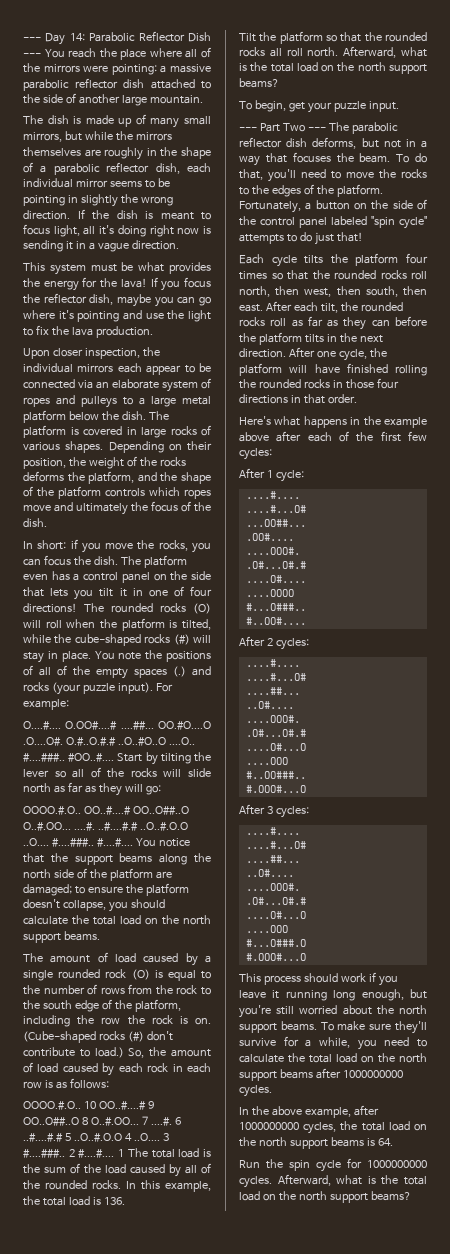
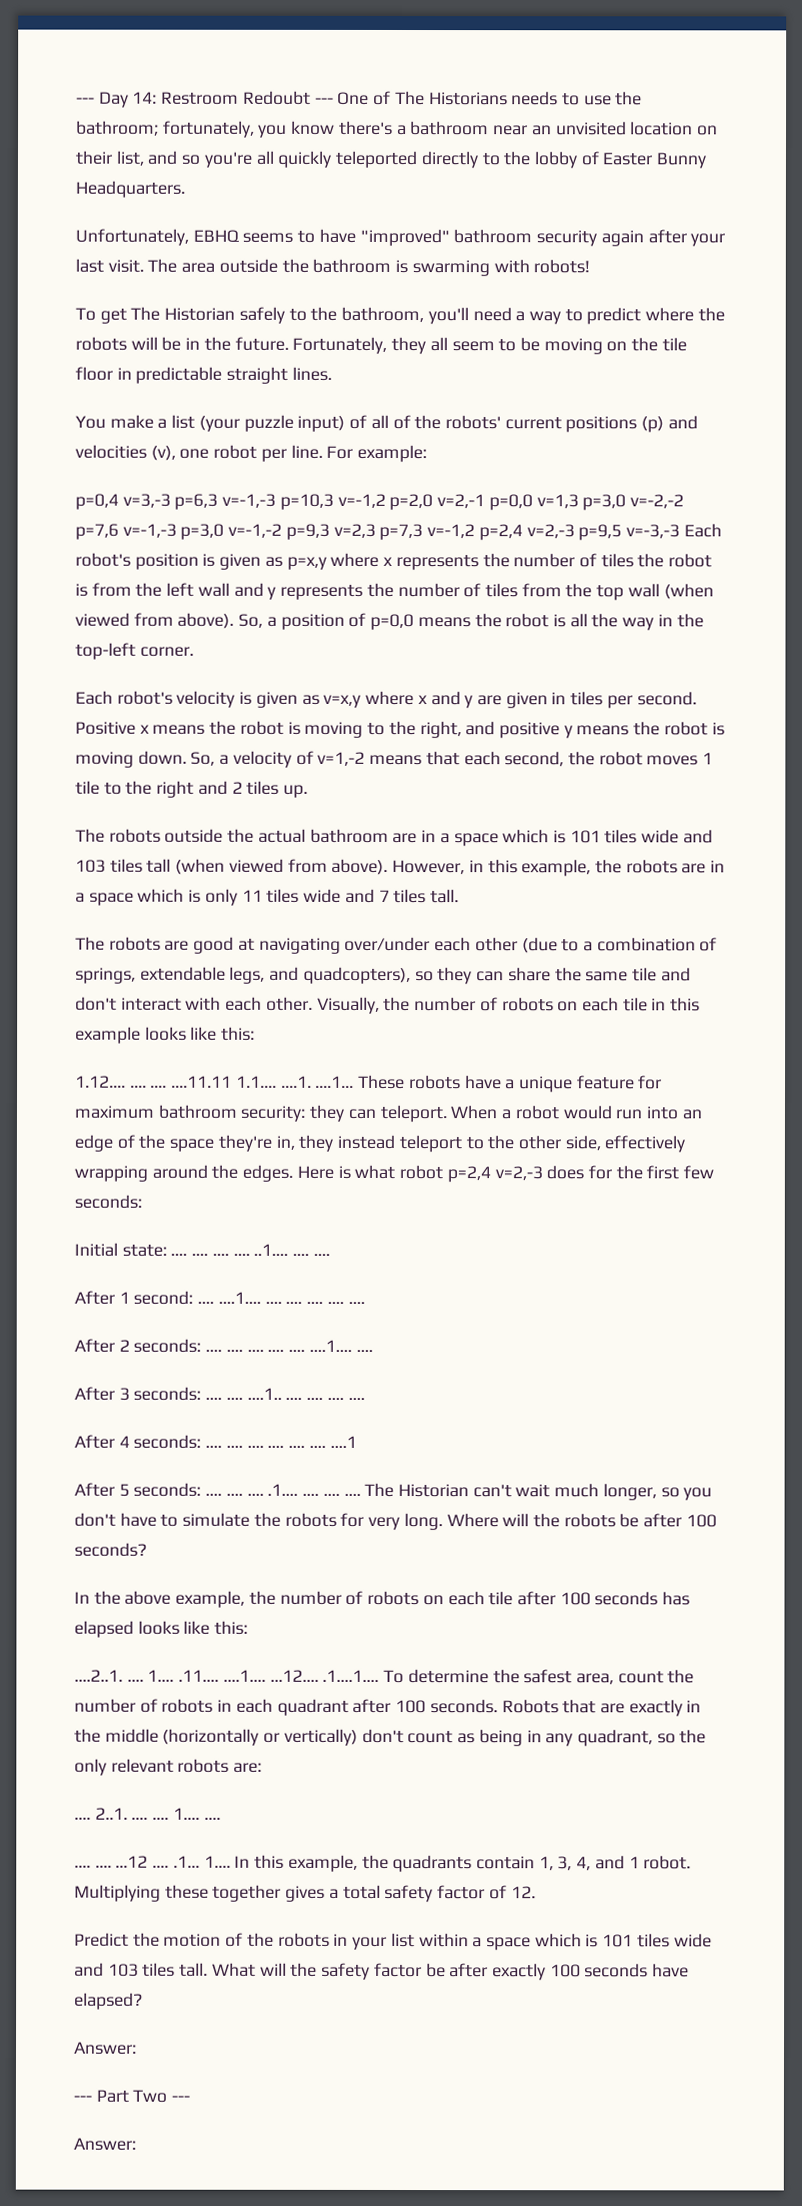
[89,31,212,42] [23,47,211,60] [23,63,211,75] [23,78,211,91] [23,93,203,106] [23,114,211,128] [23,131,172,142] [23,147,211,160] [23,162,212,175] [23,178,170,188] [23,194,173,207] [23,209,211,220] [23,224,212,237] [23,240,179,252] [23,262,211,275] [23,277,212,291] [23,293,211,307] [23,310,211,322] [23,325,153,338] [23,347,160,359] [23,363,212,375] [23,378,211,392] [23,395,211,408] [23,410,169,423] [23,425,211,438] [23,441,212,453] [23,456,186,469] [23,471,211,484] [23,486,211,499] [23,501,211,515] [23,518,47,527] [23,539,211,553] [23,555,187,568] [23,571,212,583] [23,586,212,600] [23,603,211,614] [23,618,211,631] [23,634,212,646] [23,650,211,663] [23,665,211,679] [23,682,173,695] [23,699,69,710] [23,721,212,730] [23,737,195,746] [23,752,211,765] [23,767,211,778] [23,782,161,796] [23,806,189,815] [23,822,188,831] [23,838,190,847] [23,853,211,865] [23,868,172,881] [23,883,189,896] [23,899,165,912] [23,915,211,925] [23,931,100,943] [23,952,211,966] [23,969,211,981] [23,984,212,995] [23,999,181,1012] [23,1015,211,1027] [23,1031,173,1043] [23,1047,211,1058] [23,1062,211,1076] [23,1078,109,1089] [23,1101,154,1110] [23,1116,181,1126] [23,1133,169,1142] [23,1148,212,1158] [23,1163,211,1177] [23,1180,211,1192] [23,1196,125,1206] [239,31,427,44] [239,46,427,58] [239,62,427,74] [239,78,279,88] [239,100,399,113] [239,122,398,134] [239,137,427,149] [239,152,427,166] [239,169,427,182] [239,184,383,197] [239,199,427,213] [239,216,427,229] [239,232,363,245] [239,253,428,267] [239,270,427,280] [239,286,427,297] [239,301,403,313] [239,316,427,330] [239,332,383,345] [239,347,387,361] [239,363,427,376] [239,378,399,389] [239,394,357,404] [239,416,427,428] [239,431,427,442] [239,448,272,460] [239,468,304,482] [245,491,300,499] [245,505,306,513] [245,519,306,527] [245,533,294,541] [245,547,300,555] [245,561,306,569] [245,575,306,583] [245,589,294,597] [245,603,306,611] [245,617,306,625] [239,636,309,650] [245,659,300,667] [245,673,306,681] [245,687,300,695] [245,701,294,709] [245,715,300,723] [245,729,306,737] [245,743,306,751] [245,757,288,765] [245,771,306,779] [245,785,306,793] [239,804,309,818] [245,827,300,835] [245,841,306,849] [245,855,300,863] [245,869,294,877] [245,883,300,891] [245,897,306,905] [245,911,306,919] [245,925,288,933] [245,939,306,947] [245,953,306,961] [239,972,398,986] [239,989,427,1001] [239,1005,427,1018] [239,1021,427,1034] [239,1036,427,1050] [239,1053,427,1063] [239,1068,403,1081] [239,1085,272,1097] [239,1105,379,1118] [239,1121,427,1134] [239,1137,393,1149] [239,1158,427,1172] [239,1174,427,1188] [239,1191,411,1203] Parabolic Reflector Dish --- You reach the place where all of the mirrors were pointing: a massive parabolic reflector dish attached to the side of another large mountain. // The dish is made up of many small mirrors, but while the mirrors themselves are roughly in the shape of a parabolic reflector dish, each individual mirror seems to be pointing in slightly the wrong direction. If the dish is meant to focus light, all it's doing right now is sending it in a vague direction. // This system must be what provides the energy for the lava! If you focus the reflector dish, maybe you can go where it's pointing and use the light to fix the lava production. // Upon closer inspection, the individual mirrors each appear to be connected via an elaborate system of ropes and pulleys to a large metal platform below the dish. The platform is covered in large rocks of various shapes. Depending on their position, the weight of the rocks deforms the platform, and the shape of the platform controls which ropes move and ultimately the focus of the dish. // In short: if you move the rocks, you can focus the dish. The platform even has a control panel on the side that lets you tilt it in one of four directions! The rounded rocks (O) will roll when the platform is tilted, while the cube-shaped rocks (#) will stay in place. You note the positions of all of the empty spaces (.) and rocks (your puzzle input). For example: // O....#.... O.OO#....# ....##... OO.#O....O .O....O#. O.#..O.#.# ..O..#O..O ....O.. #....###.. #OO..#.... Start by tilting the lever so all of the rocks will slide north as far as they will go: // OOOO.#.O.. OO..#....# OO..O##..O O..#.OO... ....#. ..#....#.# ..O..#.O.O ..O.... #....###.. #....#.... You notice that the support beams along the north side of the platform are damaged; to ensure the platform doesn't collapse, you should calculate the total load on the north support beams. // The amount of load caused by a single rounded rock (O) is equal to the number of rows from the rock to the south edge of the platform, including the row the rock is on. (Cube-shaped rocks (#) don't contribute to load.) So, the amount of load caused by each rock in each row is as follows: // OOOO.#.O.. 10 OO..#....# 9 OO..O##..O 8 O..#.OO... 7 ....#. 6 ..#....#.# 5 ..O..#.O.O 4 ..O.... 3 #....###.. 2 #....#.... 1 The total load is the sum of the load caused by all of the rounded rocks. In this example, the total load is 136. // Tilt the platform so that the rounded rocks all roll north. Afterward, what is the total load on the north support beams? // To begin, get your puzzle input. // --- Part Two --- The parabolic reflector dish deforms, but not in a way that focuses the beam. To do that, you'll need to move the rocks to the edges of the platform. Fortunately, a button on the side of the control panel labeled "spin cycle" attempts to do just that! // Each cycle tilts the platform four times so that the rounded rocks roll north, then west, then south, then east. After each tilt, the rounded rocks roll as far as they can before the platform tilts in the next direction. After one cycle, the platform will have finished rolling the rounded rocks in those four directions in that order. // Here's what happens in the example above after each of the first few cycles: // After 1 cycle: // ....#.... // ....#...O# // ...OO##... // .OO#.... // ....OOO#. // .O#...O#.# // ....O#.... // ....OOOO // #...O###.. // #..OO#.... // After 2 cycles: // ....#.... // ....#...O# // ....##... // ..O#.... // ....OOO#. // .O#...O#.# // ....O#...O // ....OOO // #..OO###.. // #.OOO#...O // After 3 cycles: // ....#.... // ....#...O# // ....##... // ..O#.... // ....OOO#. // .O#...O#.# // ....O#...O // ....OOO // #...O###.O // #.OOO#...O // This process should work if you leave it running long enough, but you're still worried about the north support beams. To make sure they'll survive for a while, you need to calculate the total load on the north support beams after 1000000000 cycles. // In the above example, after 1000000000 cycles, the total load on the north support beams is 64. // Run the spin cycle for 1000000000 cycles. Afterward, what is the total load on the north support beams? -> [161,90,643,106] [76,120,718,138] [75,150,707,169] [75,180,185,198] [75,228,726,247] [75,258,591,277] [75,306,725,325] [75,336,687,355] [75,366,332,384] [75,414,698,433] [75,444,428,463] [75,493,684,511] [75,523,722,541] [75,552,713,571] [75,582,714,601] [75,612,704,631] [75,642,194,660] [75,690,697,709] [75,720,725,739] [75,750,714,768] [75,780,309,798] [75,828,713,847] [75,858,726,877] [75,888,459,906] [75,936,718,954] [75,966,691,985] [75,996,701,1014] [75,1026,256,1044] [75,1074,663,1093] [74,1104,702,1123] [74,1134,686,1153] [74,1164,715,1183] [74,1194,142,1209] [74,1242,330,1257] [74,1290,365,1305] [74,1338,373,1353] [74,1386,365,1401] [74,1434,357,1449] [74,1482,713,1501] [74,1512,717,1531] [74,1542,147,1557] [74,1590,691,1608] [74,1620,249,1638] [74,1669,695,1685] [74,1698,702,1717] [74,1728,707,1747] [74,1758,263,1776] [74,1807,221,1820] [74,1854,692,1873] [74,1884,536,1903] [74,1932,712,1951] [74,1962,690,1981] [74,1992,143,2010] [74,2041,137,2055] [73,2089,191,2103] [73,2137,136,2151] Restroom Redoubt --- One of The Historians needs to use the bathroom; fortunately, you know there's a bathroom near an unvisited location on their list, and so you're all quickly teleported directly to the lobby of Easter Bunny Headquarters. // Unfortunately, EBHQ seems to have "improved" bathroom security again after your last visit. The area outside the bathroom is swarming with robots! // To get The Historian safely to the bathroom, you'll need a way to predict where the robots will be in the future. Fortunately, they all seem to be moving on the tile floor in predictable straight lines. // You make a list (your puzzle input) of all of the robots' current positions (p) and velocities (v), one robot per line. For example: // p=0,4 v=3,-3 p=6,3 v=-1,-3 p=10,3 v=-1,2 p=2,0 v=2,-1 p=0,0 v=1,3 p=3,0 v=-2,-2 p=7,6 v=-1,-3 p=3,0 v=-1,-2 p=9,3 v=2,3 p=7,3 v=-1,2 p=2,4 v=2,-3 p=9,5 v=-3,-3 Each robot's position is given as p=x,y where x represents the number of tiles the robot is from the left wall and y represents the number of tiles from the top wall (when viewed from above). So, a position of p=0,0 means the robot is all the way in the top-left corner. // Each robot's velocity is given as v=x,y where x and y are given in tiles per second. Positive x means the robot is moving to the right, and positive y means the robot is moving down. So, a velocity of v=1,-2 means that each second, the robot moves 1 tile to the right and 2 tiles up. // The robots outside the actual bathroom are in a space which is 101 tiles wide and 103 tiles tall (when viewed from above). However, in this example, the robots are in a space which is only 11 tiles wide and 7 tiles tall. // The robots are good at navigating over/under each other (due to a combination of springs, extendable legs, and quadcopters), so they can share the same tile and don't interact with each other. Visually, the number of robots on each tile in this example looks like this: // 1.12.... .... .... ....11.11 1.1.... ....1. ....1... These robots have a unique feature for maximum bathroom security: they can teleport. When a robot would run into an edge of the space they're in, they instead teleport to the other side, effectively wrapping around the edges. Here is what robot p=2,4 v=2,-3 does for the first few seconds: // Initial state: .... .... .... .... ..1.... .... .... // After 1 second: .... ....1.... .... .... .... .... .... // After 2 seconds: .... .... .... .... .... ....1.... .... // After 3 seconds: .... .... ....1.. .... .... .... .... // After 4 seconds: .... .... .... .... .... .... ....1 // After 5 seconds: .... .... .... .1.... .... .... .... The Historian can't wait much longer, so you don't have to simulate the robots for very long. Where will the robots be after 100 seconds? // In the above example, the number of robots on each tile after 100 seconds has elapsed looks like this: // ....2..1. .... 1.... .11.... ....1.... ...12.... .1....1.... To determine the safest area, count the number of robots in each quadrant after 100 seconds. Robots that are exactly in the middle (horizontally or vertically) don't count as being in any quadrant, so the only relevant robots are: // .... 2..1. .... .... 1.... .... // .... .... ...12 .... .1... 1.... In this example, the quadrants contain 1, 3, 4, and 1 robot. Multiplying these together gives a total safety factor of 12. // Predict the motion of the robots in your list within a space which is 101 tiles wide and 103 tiles tall. What will the safety factor be after exactly 100 seconds have elapsed? // Answer: // --- Part Two --- // Answer:

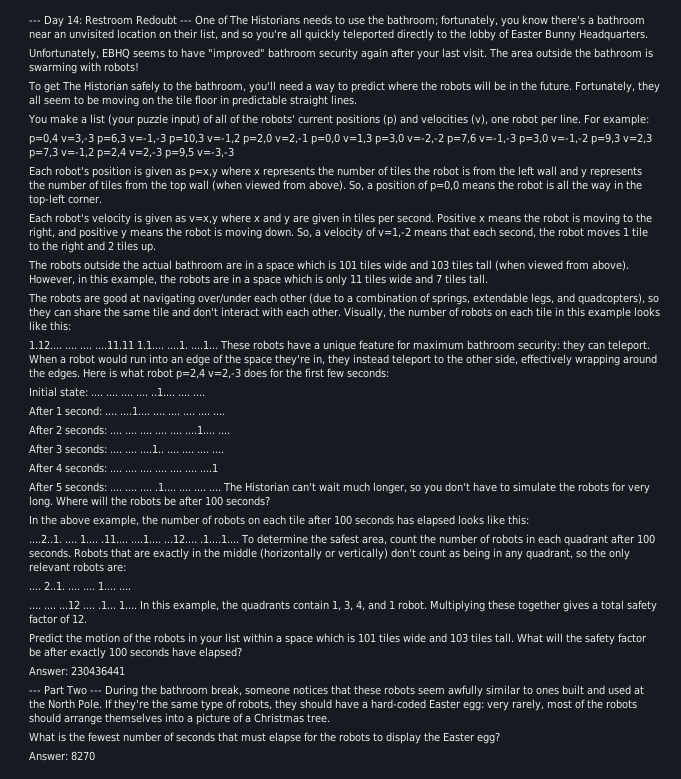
(680, 531) none -> (234, 152) //
(137, 2048) none -> [71,666,125,676] 230436441
[73,2137,136,2151] // Answer: -> [104,685,644,697] [29,699,637,711] [29,713,330,725] [29,732,500,744] [29,751,95,761] During the bathroom break, someone notices that these robots seem awfully similar to ones built and used at the North Pole. If they're the same type of robots, they should have a hard-coded Easter egg: very rarely, most of the robots should arrange themselves into a picture of a Christmas tree. // What is the fewest number of seconds that must elapse for the robots to display the Easter egg? // Answer: 8270

